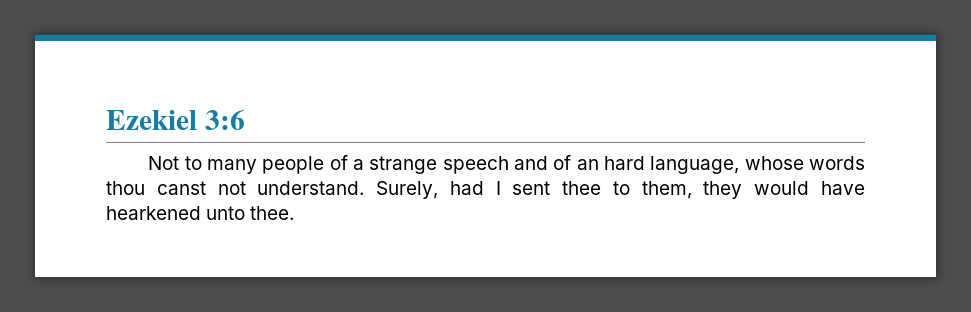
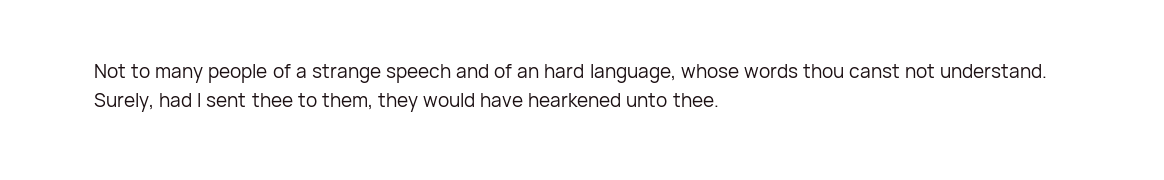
[106,110,245,130] Ezekiel 3:6 // -> (94, 71) none

